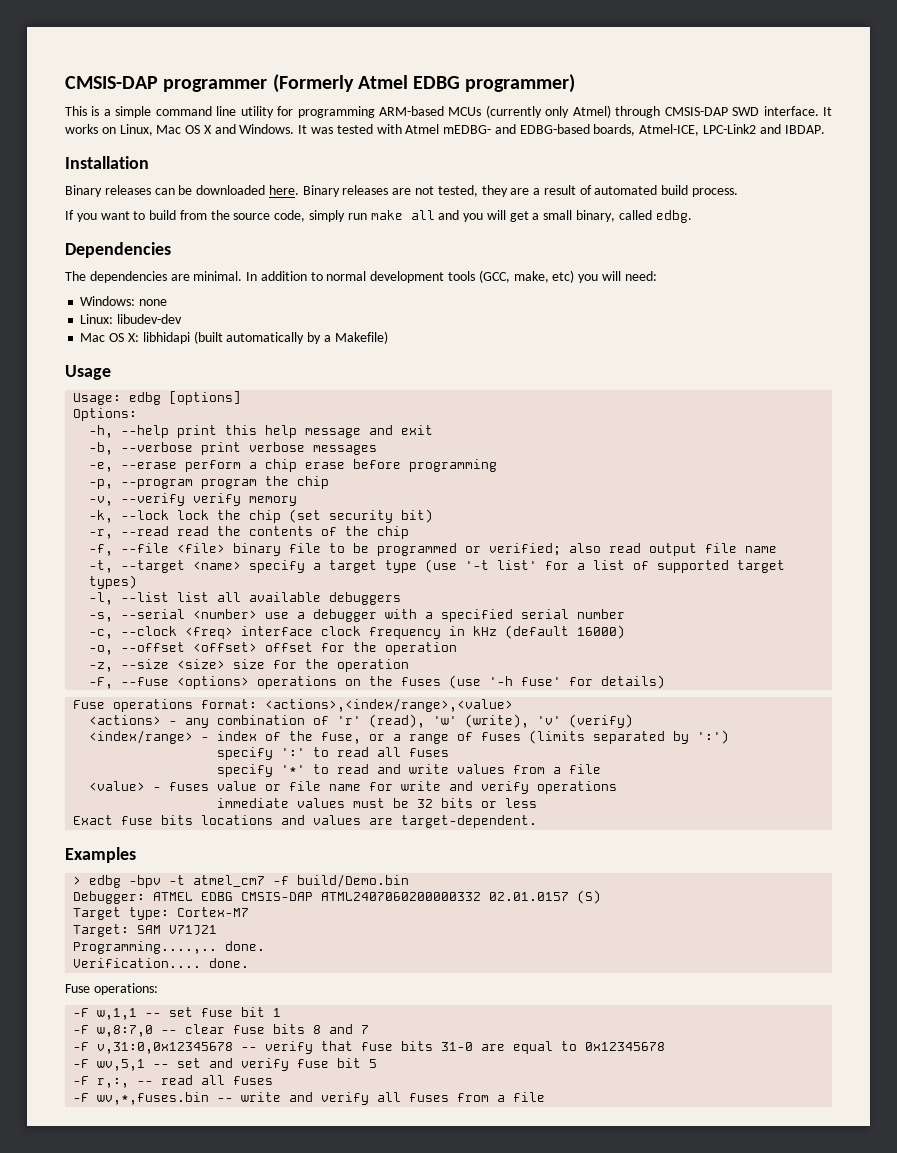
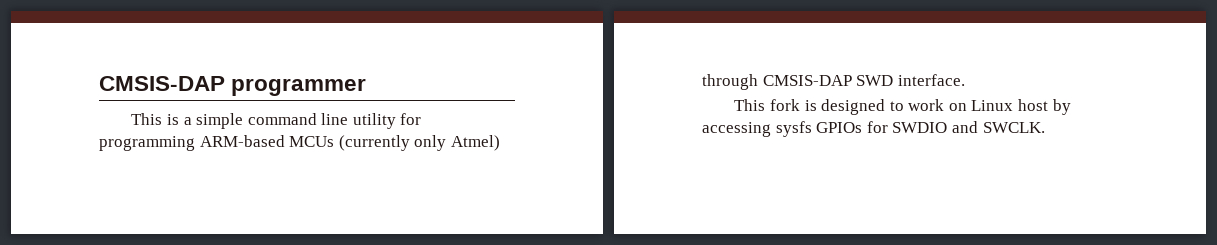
[272,74,576,93] (Formerly Atmel EDBG programmer) -> (367, 87) none
[823,107,833,116] [65,124,825,136] [65,156,149,169] [65,185,739,197] [65,210,692,223] [65,242,171,258] [65,270,657,283] [80,296,168,306] [80,314,183,324] [80,331,388,344] [65,365,111,380] [73,391,242,405] [73,408,138,421] [89,425,434,438] [89,442,378,455] [89,459,498,472] [89,476,330,489] [89,493,298,506] [89,509,434,523] [89,526,410,539] [89,543,778,556] [89,559,786,573] [89,575,138,589] [89,592,402,605] [89,609,626,622] [89,625,626,639] [89,642,458,655] [89,659,410,672] [89,675,666,689] [73,698,514,712] [89,714,634,728] [89,730,730,744] [217,747,450,760] [217,764,602,777] [89,781,618,794] [217,798,538,808] [73,815,538,828] [65,847,136,863] [73,874,410,888] [73,890,602,904] [73,907,250,920] [73,924,218,937] [73,941,266,954] [73,958,250,968] [65,983,158,995] [73,1007,282,1020] [73,1024,370,1037] [73,1041,666,1054] [73,1058,378,1071] [73,1075,274,1088] [73,1092,546,1105] It works on Linux, Mac OS X and Windows. It was tested with Atmel mEDBG- and EDBG-based boards, Atmel-ICE, LPC-Link2 and IBDAP. // Installation // Binary releases can be downloaded here. Binary releases are not tested, they are a result of automated build process. // If you want to build from the source code, simply run make all and you will get a small binary, called edbg. // Dependencies // The dependencies are minimal. In addition to normal development tools (GCC, make, etc) you will need: // Windows: none // Linux: libudev-dev // Mac OS X: libhidapi (built automatically by a Makefile) // Usage // Usage: edbg [options] // Options: // -h, --help print this help message and exit // -b, --verbose print verbose messages // -e, --erase perform a chip erase before programming // -p, --program program the chip // -v, --verify verify memory // -k, --lock lock the chip (set security bit) // -r, --read read the contents of the chip // -f, --file <file> binary file to be programmed or verified; also read output file name // -t, --target <name> specify a target type (use '-t list' for a list of supported target types) // -l, --list list all available debuggers // -s, --serial <number> use a debugger with a specified serial number // -c, --clock <freq> interface clock frequency in kHz (default 16000) // -o, --offset <offset> offset for the operation // -z, --size <size> size for the operation // -F, --fuse <options> operations on the fuses (use '-h fuse' for details) // Fuse operations format: <actions>,<index/range>,<value> // <actions> - any combination of 'r' (read), 'w' (write), 'v' (verify) // <index/range> - index of the fuse, or a range of fuses (limits separated by ':') // specify ':' to read all fuses // specify '*' to read and write values from a file // <value> - fuses value or file name for write and verify operations // immediate values must be 32 bits or less // Exact fuse bits locations and values are target-dependent. // Examples // > edbg -bpv -t atmel_cm7 -f build/Demo.bin // Debugger: ATMEL EDBG CMSIS-DAP ATML2407060200000332 02.01.0157 (S) // Target type: Cortex-M7 // Target: SAM V71J21 // Programming....,.. done. // Verification.... done. // Fuse operations: // -F w,1,1 -- set fuse bit 1 // -F w,8:7,0 -- clear fuse bits 8 and 7 // -F v,31:0,0x12345678 -- verify that fuse bits 31-0 are equal to 0x12345678 // -F wv,5,1 -- set and verify fuse bit 5 // -F r,:, -- read all fuses // -F wv,*,fuses.bin -- write and verify all fuses from a file -> [734,99,1071,115] [702,121,1045,137] // This fork is designed to work on Linux host by accessing sysfs GPIOs for SWDIO and SWCLK.

